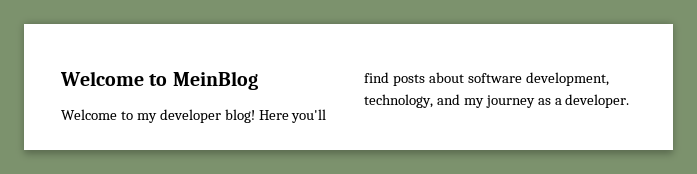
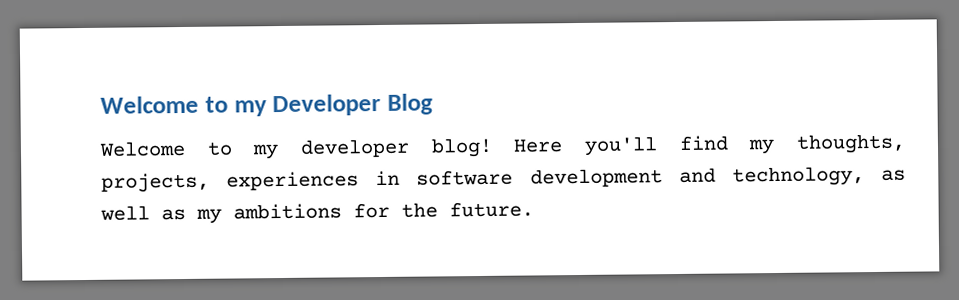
[60,71,258,90] Welcome to MeinBlog -> [100,93,433,117] Welcome to my Developer Blog
[392,72,609,86] [364,94,630,108] posts about software development, technology, and my journey as a developer. -> [748,133,906,155] [101,166,906,193] [100,201,534,224] my thoughts, projects, experiences in software development and technology, as well as my ambitions for the future.

